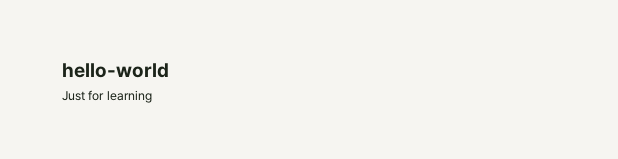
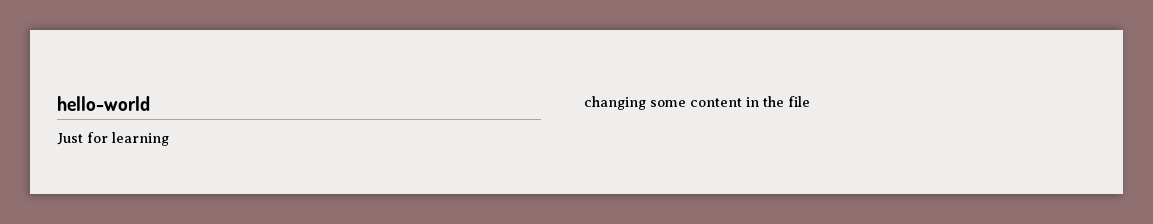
(152, 96) none -> [584,96,810,110] // changing some content in the file

